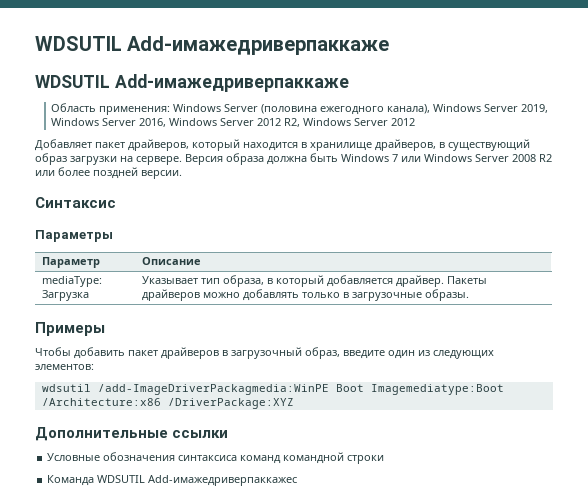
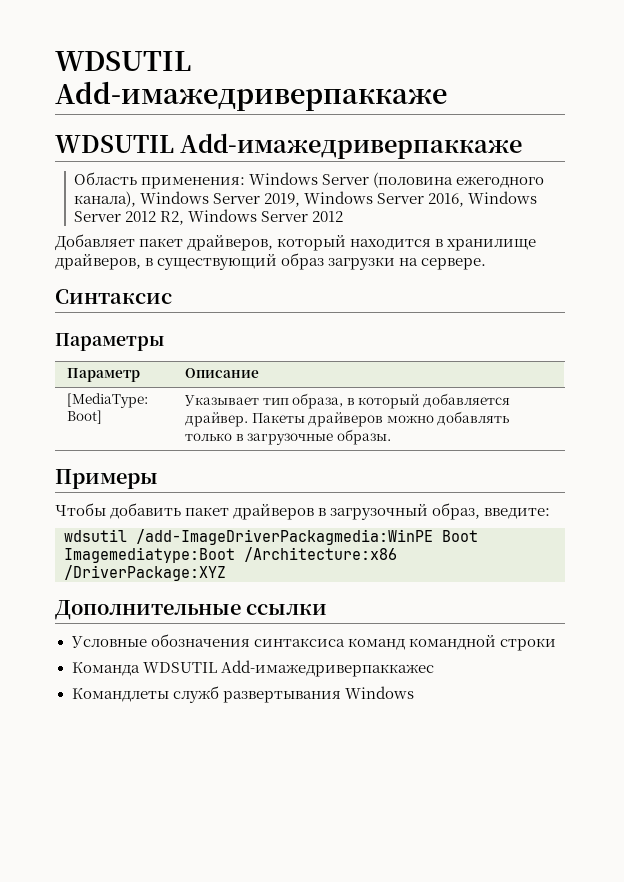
[185,153,552,165] [35,167,182,179] Версия образа должна быть Windows 7 или Windows Server 2008 R2 или более поздней версии. -> (487, 264) none
[41,276,102,287] [41,290,89,301] mediaType: Загрузка -> [66,393,148,408] [66,410,102,424] [MediaType: Boot]
[343,350,494,359] [35,364,94,370] введите один из следующих элементов: -> [484,508,551,519] введите:
(298, 480) none -> [71,686,414,703] // Командлеты служб развертывания Windows

